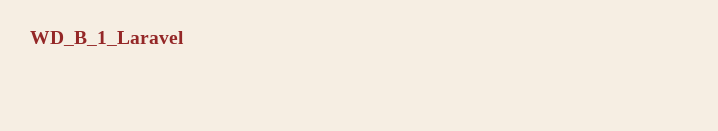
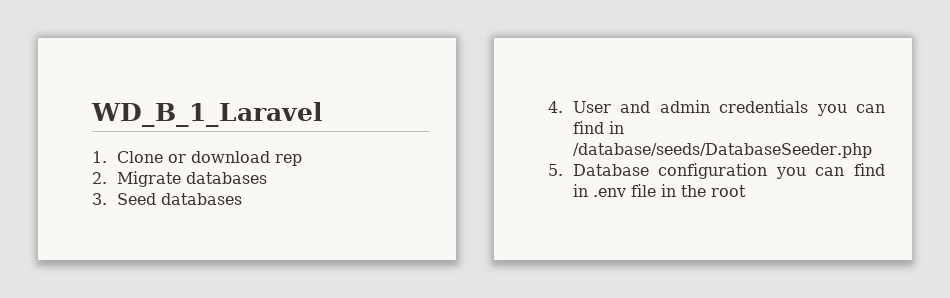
(184, 38) none -> [92,151,302,166] [92,171,267,187] [92,193,242,205] [548,100,885,116] [572,121,624,134] [572,143,872,158] [548,163,885,179] [572,184,746,197] // 1. Clone or download rep // 2. Migrate databases // 3. Seed databases // 4. User and admin credentials you can find in /database/seeds/DatabaseSeeder.php // 5. Database configuration you can find in .env file in the root

